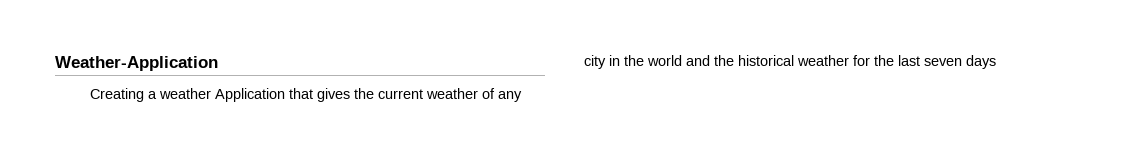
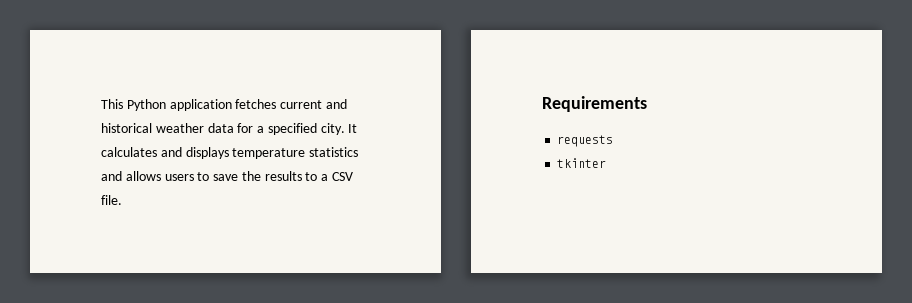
[55,56,218,71] [90,88,523,102] [584,55,996,69] Weather-Application // Creating a weather Application that gives the current weather of any city in the world and the historical weather for the last seven days -> [101,99,347,111] [101,123,358,135] [101,147,359,159] [101,171,354,181] [101,195,122,205] [542,96,647,112] [557,135,614,147] [557,158,607,168] This Python application fetches current and historical weather data for a specified city. It calculates and displays temperature statistics and allows users to save the results to a CSV file. // Requirements // requests // tkinter

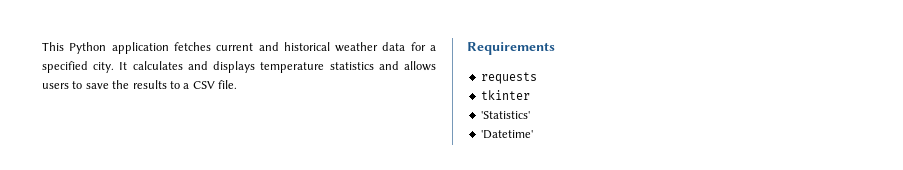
(607, 163) none -> [480,111,530,119] [480,130,533,139] // 'Statistics' // 'Datetime'

